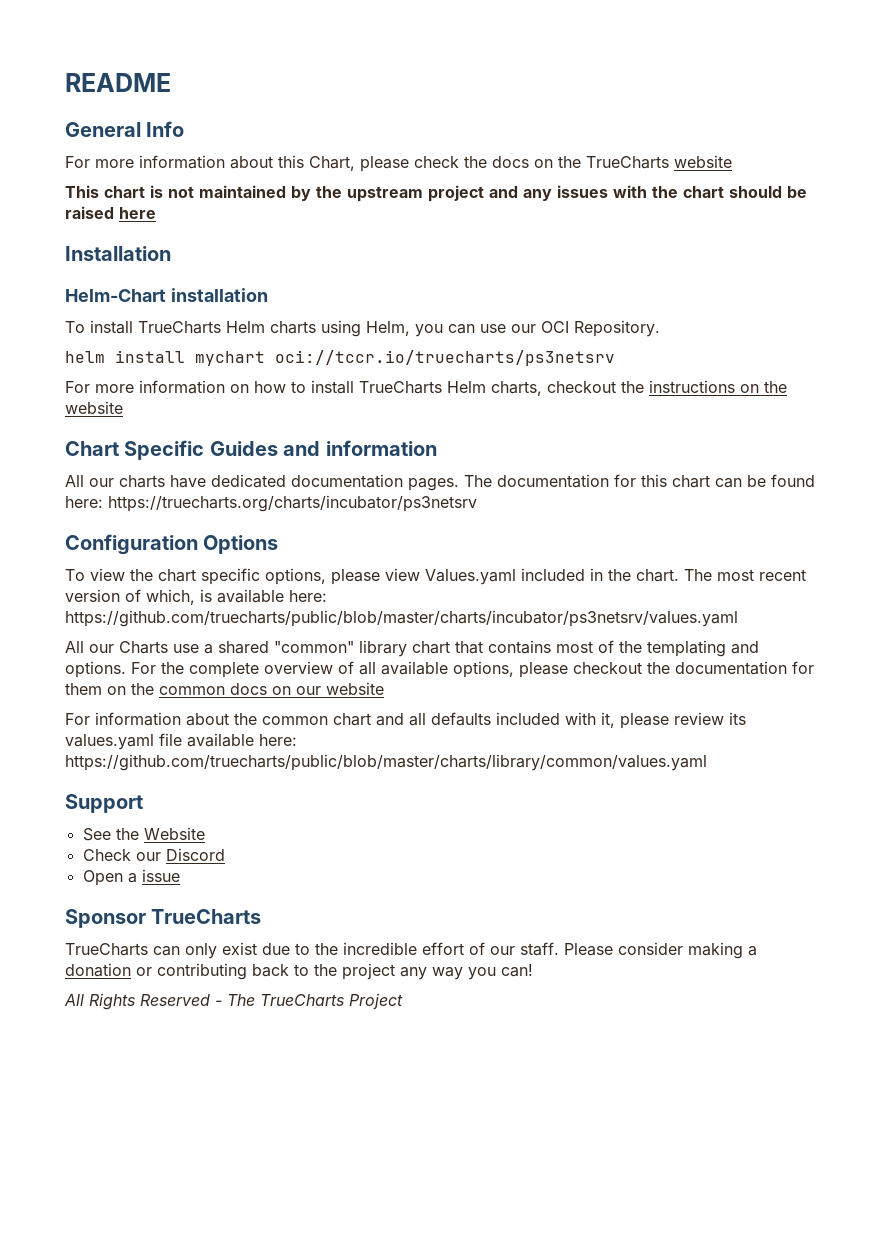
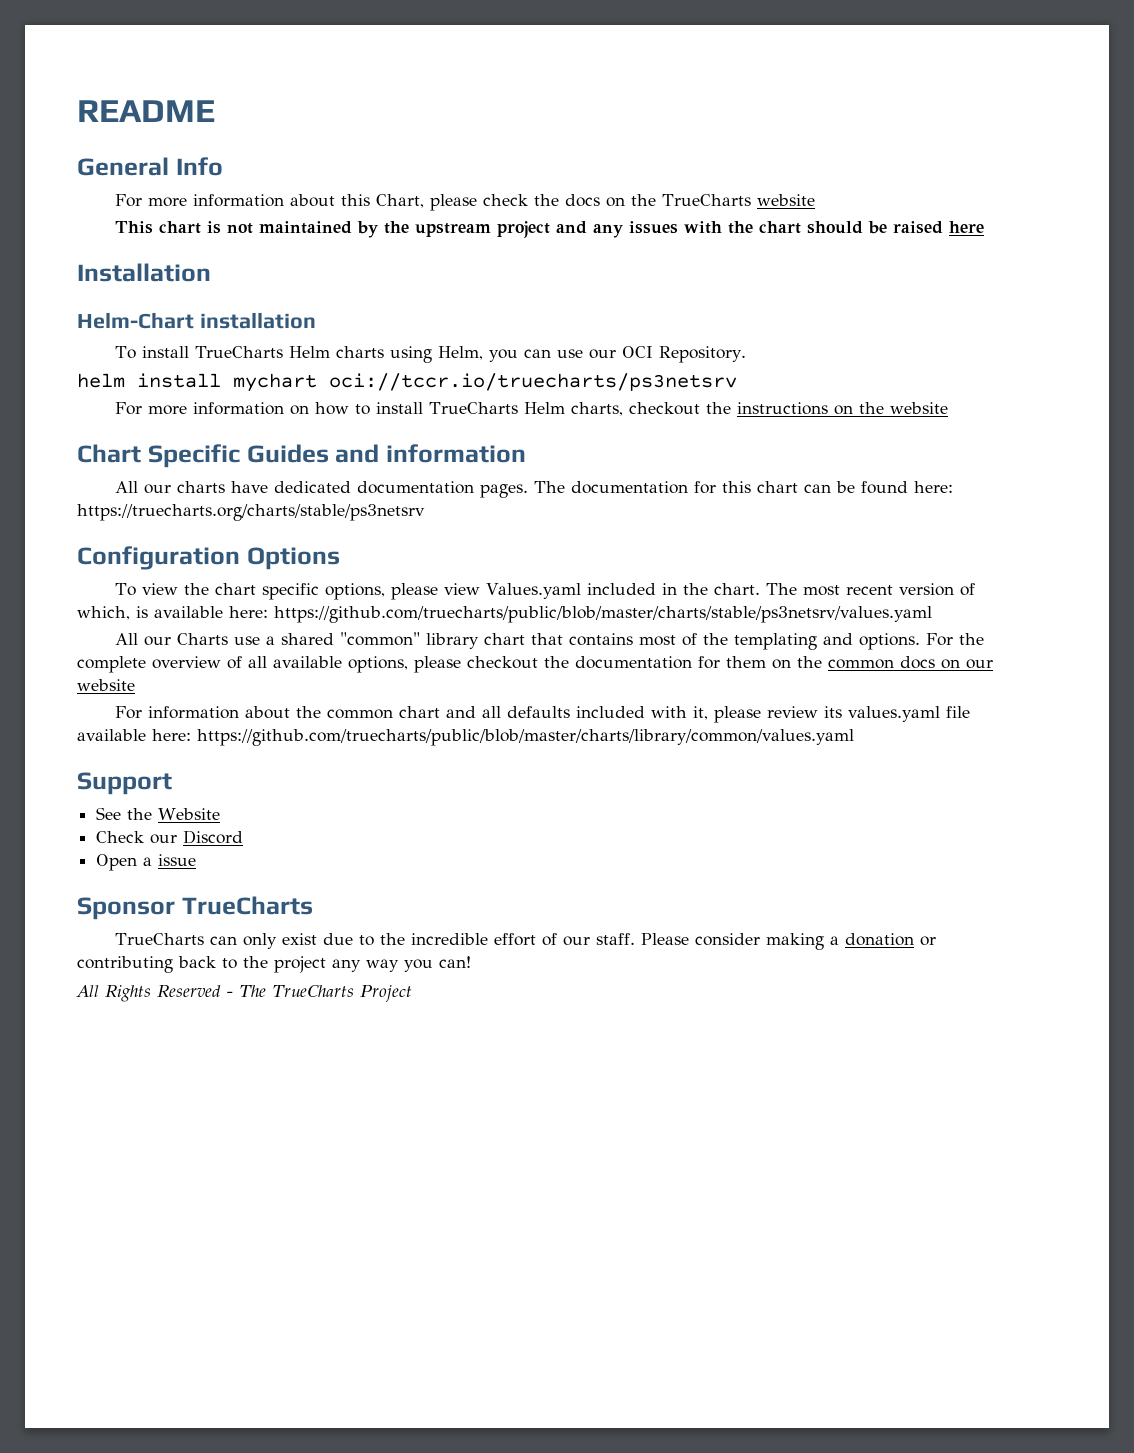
[108,495,477,512] https://truecharts.org/charts/incubator/ps3netsrv -> [77,504,425,521] https://truecharts.org/charts/stable/ps3netsrv
[65,610,738,627] https://github.com/truecharts/public/blob/master/charts/incubator/ps3netsrv/values.yaml -> [274,606,932,623] https://github.com/truecharts/public/blob/master/charts/stable/ps3netsrv/values.yaml

